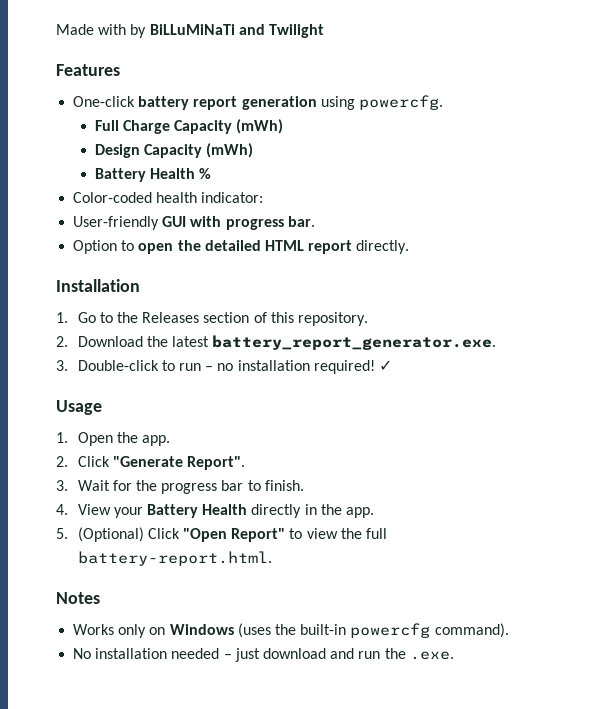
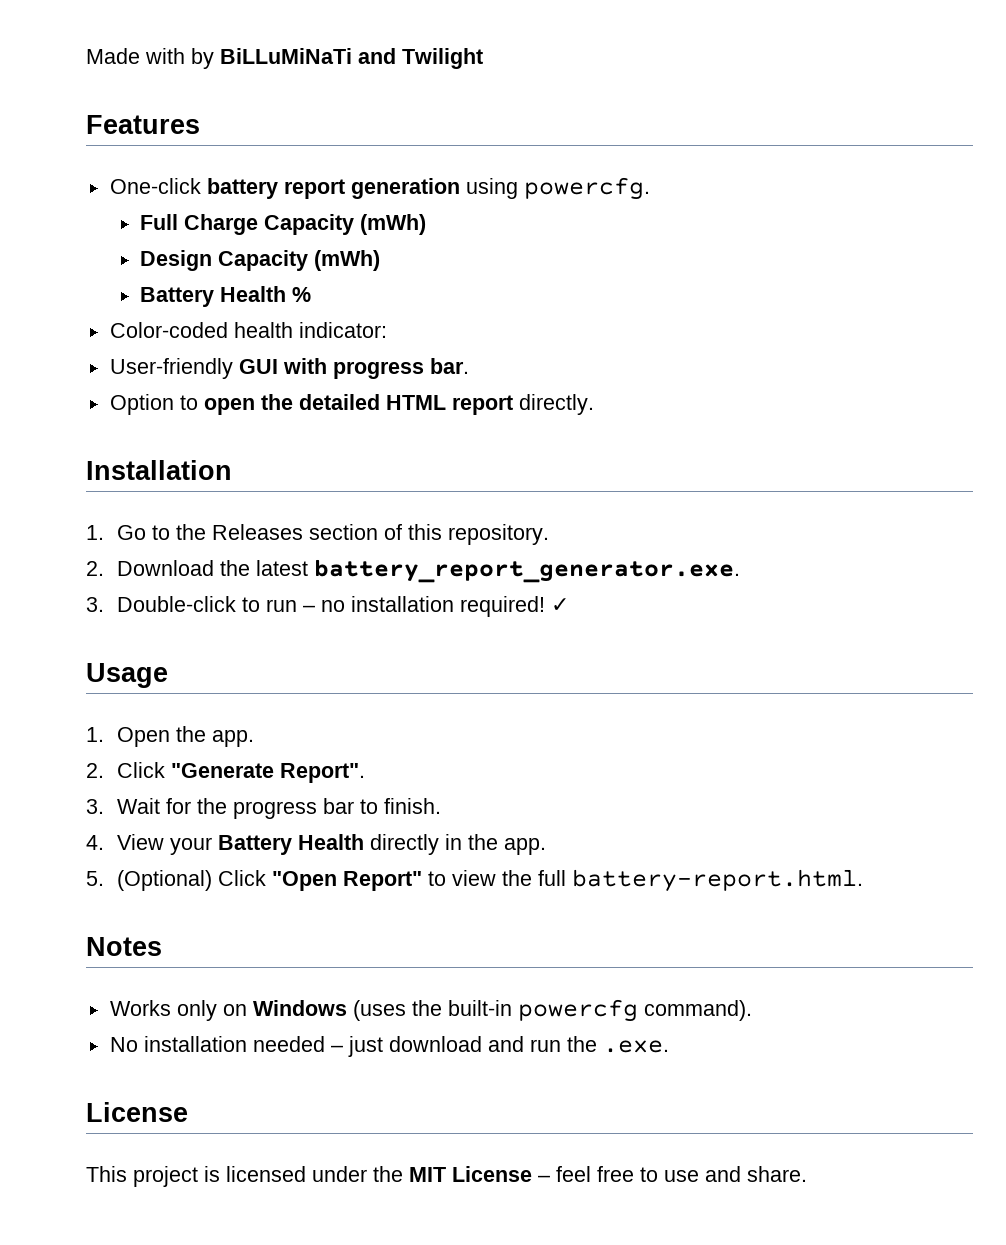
(454, 655) none -> [86,1102,188,1122] [86,1166,807,1187] // License // This project is licensed under the MIT License – feel free to use and share.

